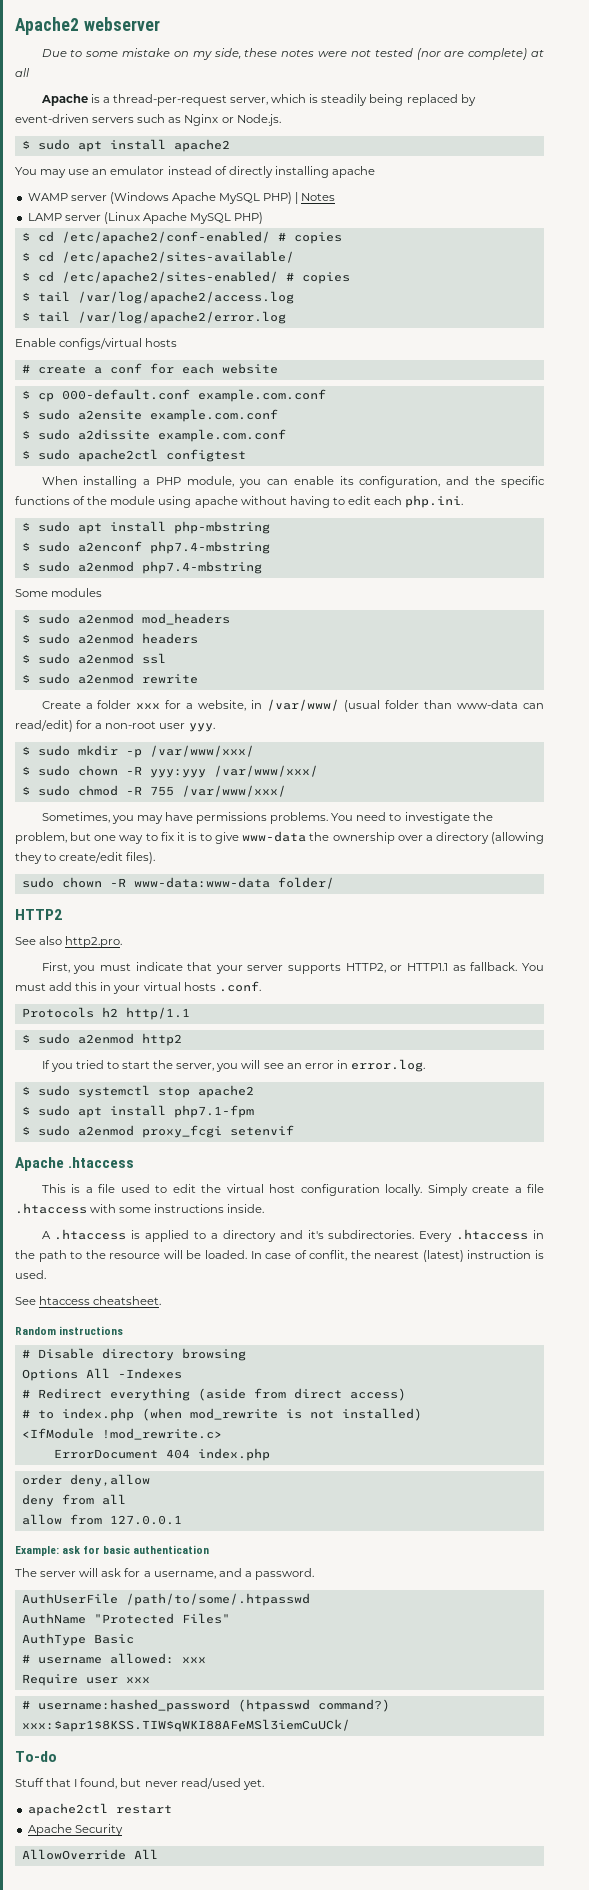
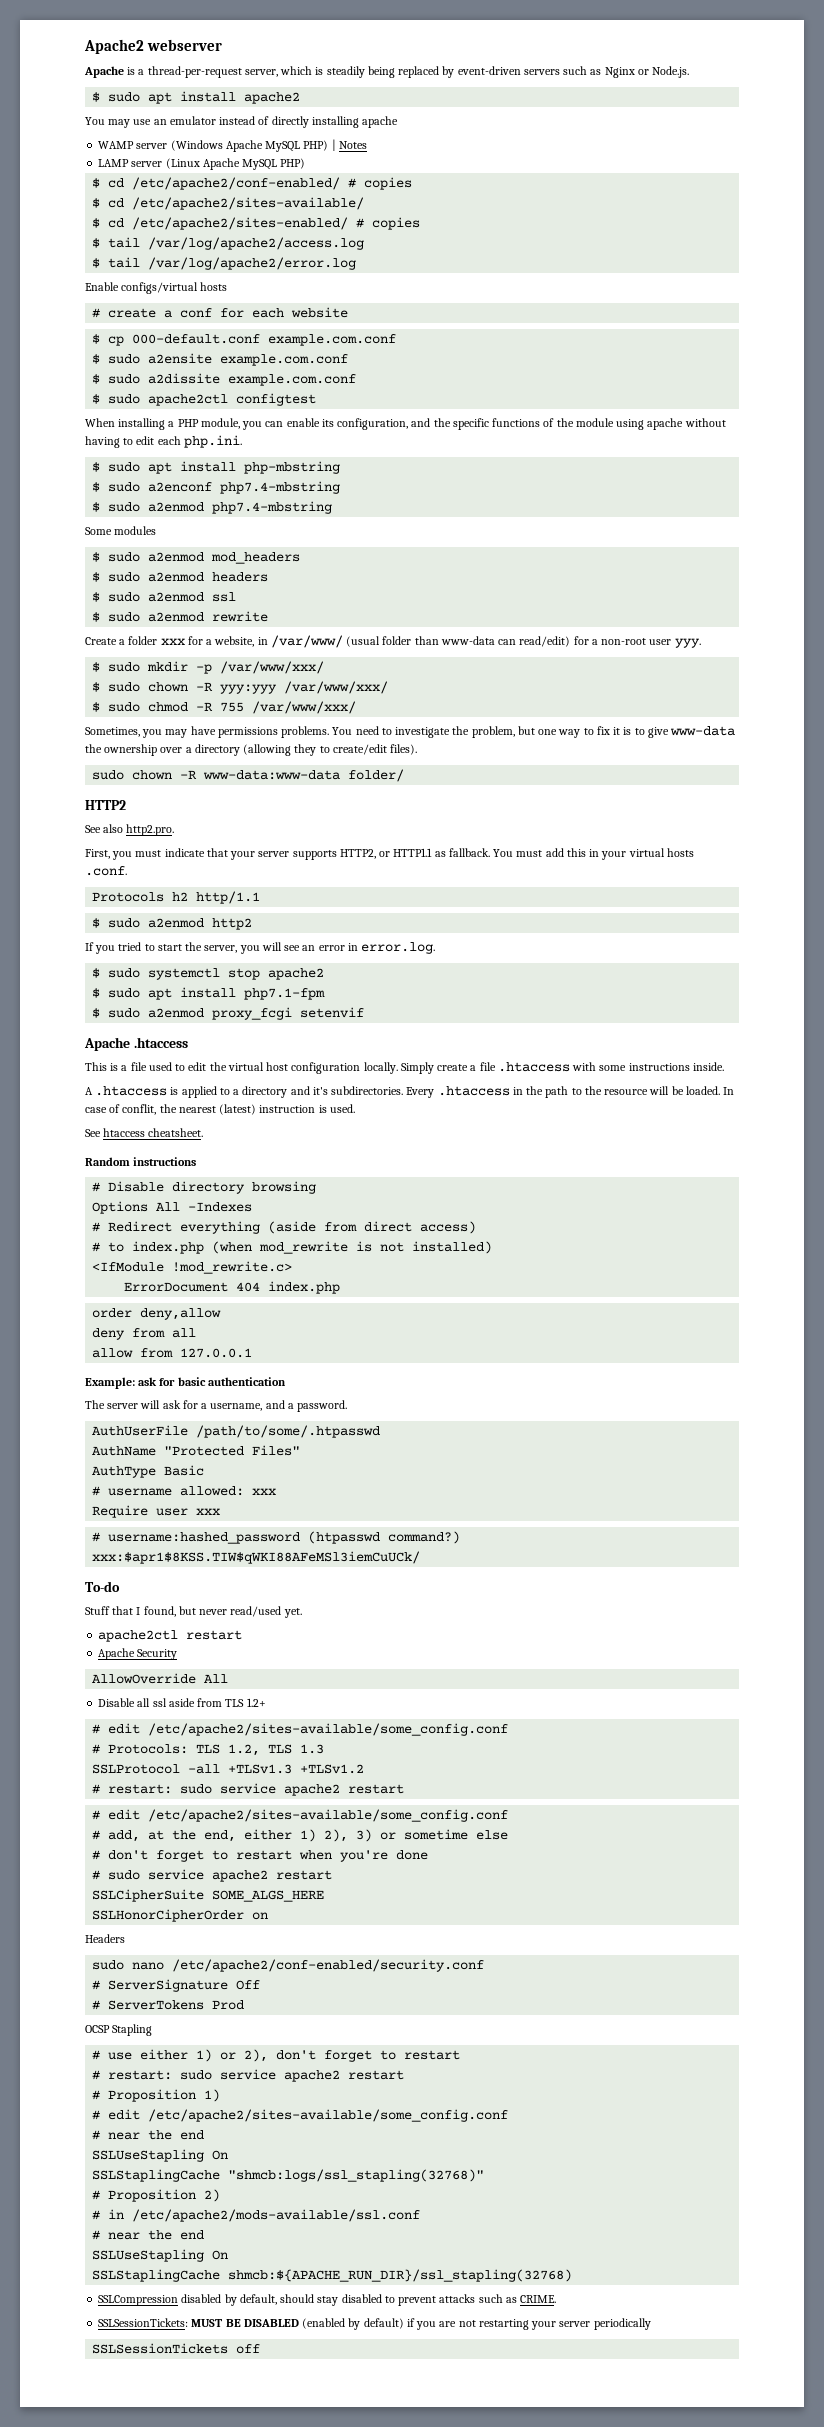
[41,48,544,60] [15,68,30,77] // Due to some mistake on my side, these notes were not tested (nor are complete) at all -> (223, 45) none
(158, 1854) none -> [98,1698,266,1707] [92,1723,509,1736] [92,1744,325,1756] [92,1764,365,1774] [92,1783,405,1796] [92,1809,509,1822] [92,1829,509,1842] [92,1850,429,1862] [92,1869,333,1882] [92,1889,325,1902] [92,1909,269,1922] [85,1934,125,1943] [92,1959,485,1972] [92,1979,261,1992] [92,2000,245,2010] [85,2024,153,2036] [92,2049,461,2062] [92,2069,405,2082] [92,2089,221,2102] [92,2109,509,2122] [92,2130,205,2140] [92,2149,229,2162] [92,2169,485,2182] [92,2189,221,2202] [92,2209,421,2222] [92,2230,205,2240] [92,2249,229,2262] [92,2269,573,2282] [98,2294,557,2306] [98,2318,651,2330] [92,2343,261,2354] // Disable all ssl aside from TLS 1.2+ // # edit /etc/apache2/sites-available/some_config.conf // # Protocols: TLS 1.2, TLS 1.3 // SSLProtocol -all +TLSv1.3 +TLSv1.2 // # restart: sudo service apache2 restart // # edit /etc/apache2/sites-available/some_config.conf // # add, at the end, either 1) 2), 3) or sometime else // # don't forget to restart when you're done // # sudo service apache2 restart // SSLCipherSuite SOME_ALGS_HERE // SSLHonorCipherOrder on // Headers // sudo nano /etc/apache2/conf-enabled/security.conf // # ServerSignature Off // # ServerTokens Prod // OCSP Stapling // # use either 1) or 2), don't forget to restart // # restart: sudo service apache2 restart // # Proposition 1) // # edit /etc/apache2/sites-available/some_config.conf // # near the end // SSLUseStapling On // SSLStaplingCache "shmcb:logs/ssl_stapling(32768)" // # Proposition 2) // # in /etc/apache2/mods-available/ssl.conf // # near the end // SSLUseStapling On // SSLStaplingCache shmcb:${APACHE_RUN_DIR}/ssl_stapling(32768) // SSLCompression disabled by default, should stay disabled to prevent attacks such as CRIME. // SSLSessionTickets: MUST BE DISABLED (enabled by default) if you are not restarting your server periodically // SSLSessionTickets off

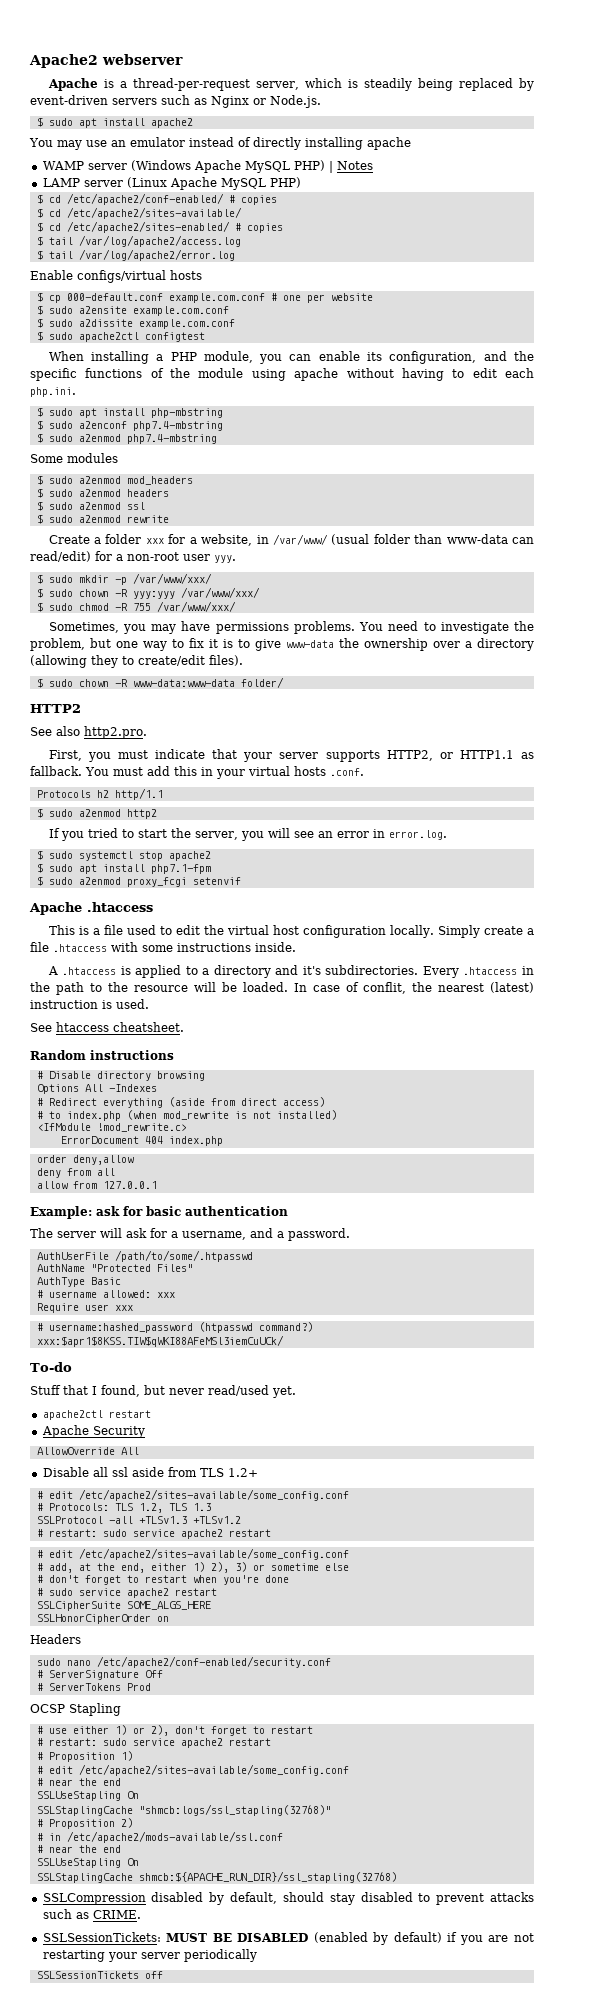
[92,307,349,318] // # create a conf for each website -> (202, 275) none
(397, 340) none -> [270,293,373,303] # one per website
(418, 749) none -> [36,678,43,688] $

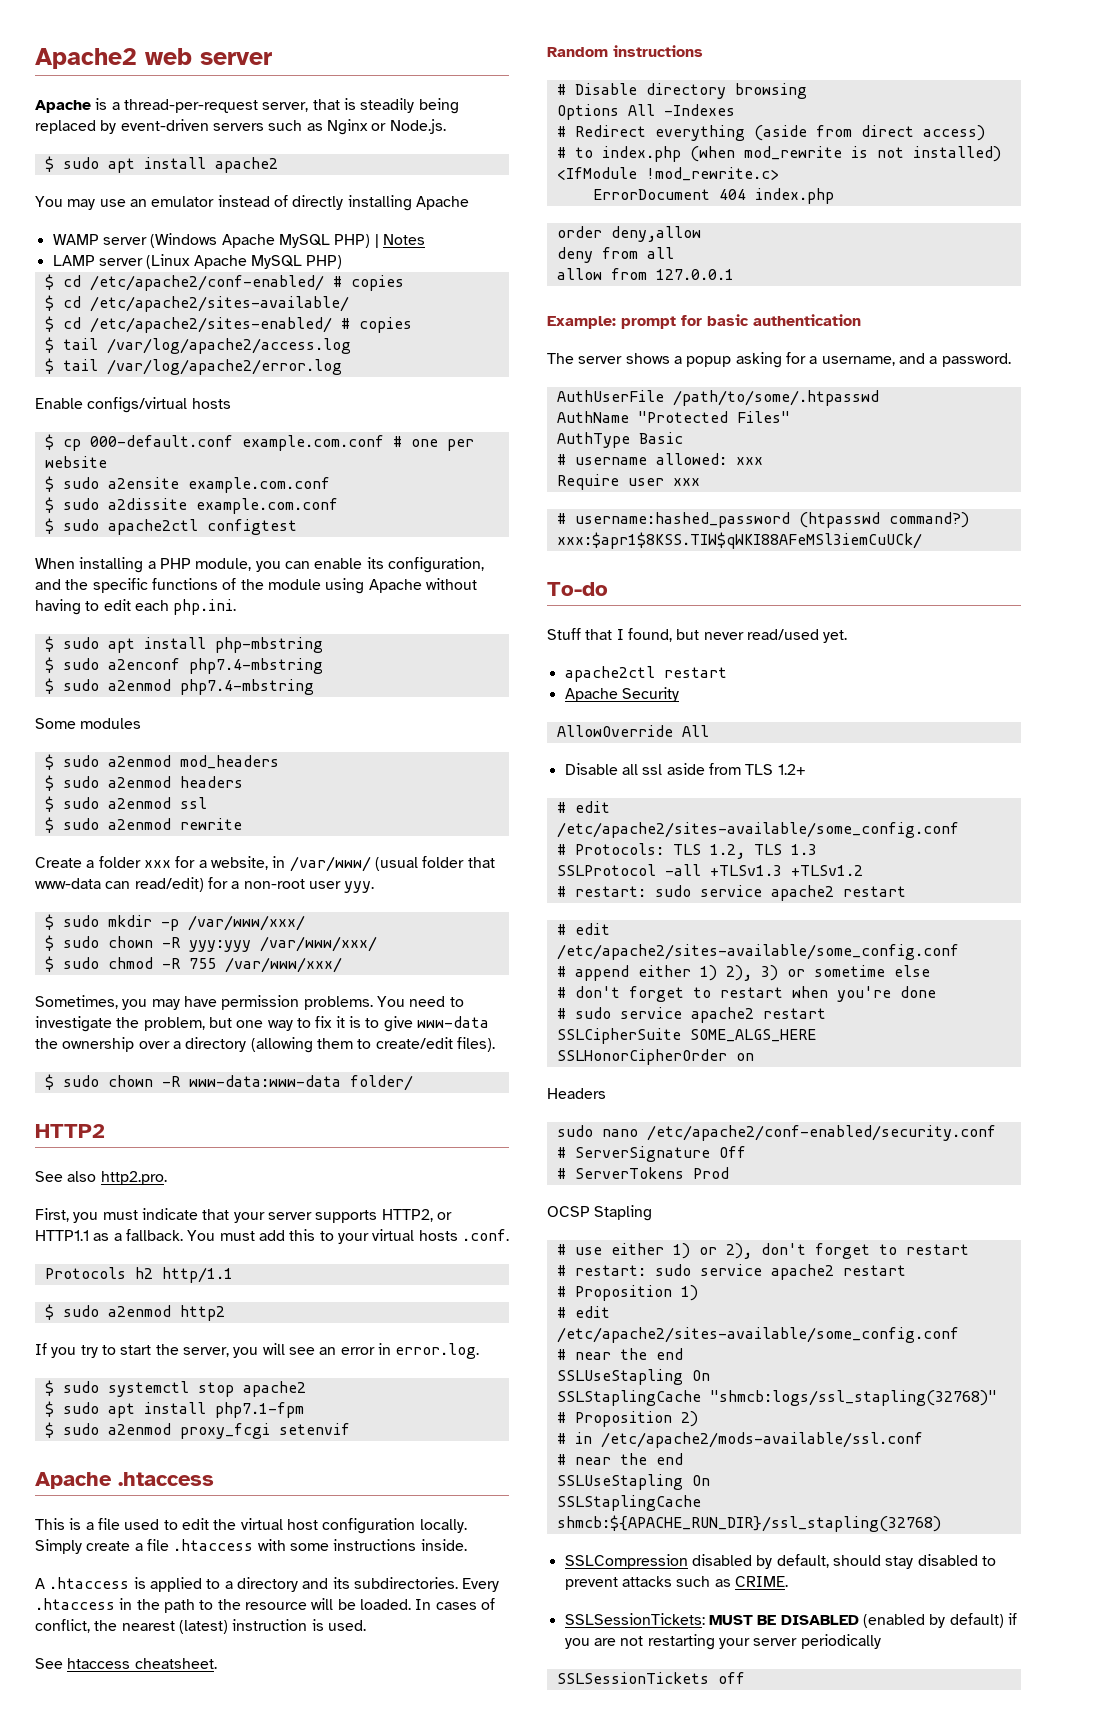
[102,54,183,65] webserver -> [145,48,272,65] web server
[304,78,342,88] which -> [312,99,340,110] that
[367,137,411,150] apache -> [415,196,469,210] Apache
[294,368,339,381] apache -> [368,579,422,593] Apache
[414,534,443,544] than -> [467,857,495,868] that
[215,622,289,634] permissions -> [221,995,300,1010] permission
[91,655,118,668] they -> [316,1038,353,1049] them
(534, 755) none -> [113,1233,122,1241] a
[201,767,213,776] in -> [319,1231,334,1241] to
[87,828,118,838] tried -> [80,1345,98,1358] try
[302,966,321,975] it's -> [332,1577,350,1589] its
[313,982,406,994] case of conflit, -> [435,1598,495,1610] [35,1619,90,1633] cases of conflict,
[96,1206,120,1216] ask -> [621,316,676,329] prompt
[100,1228,147,1238] will ask -> [625,352,782,368] shows a popup asking
[48,1563,145,1573] add, at the end, -> [574,965,629,981] append

